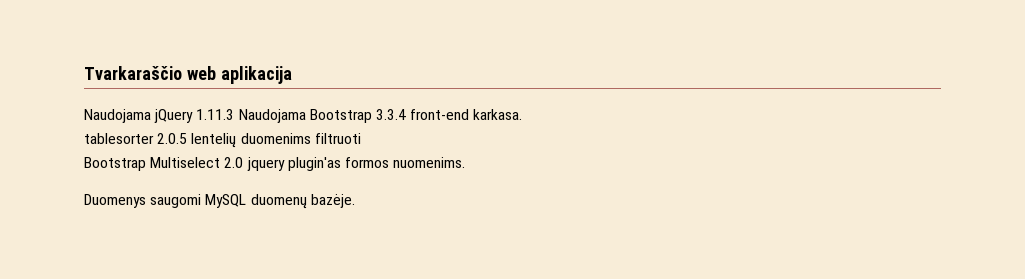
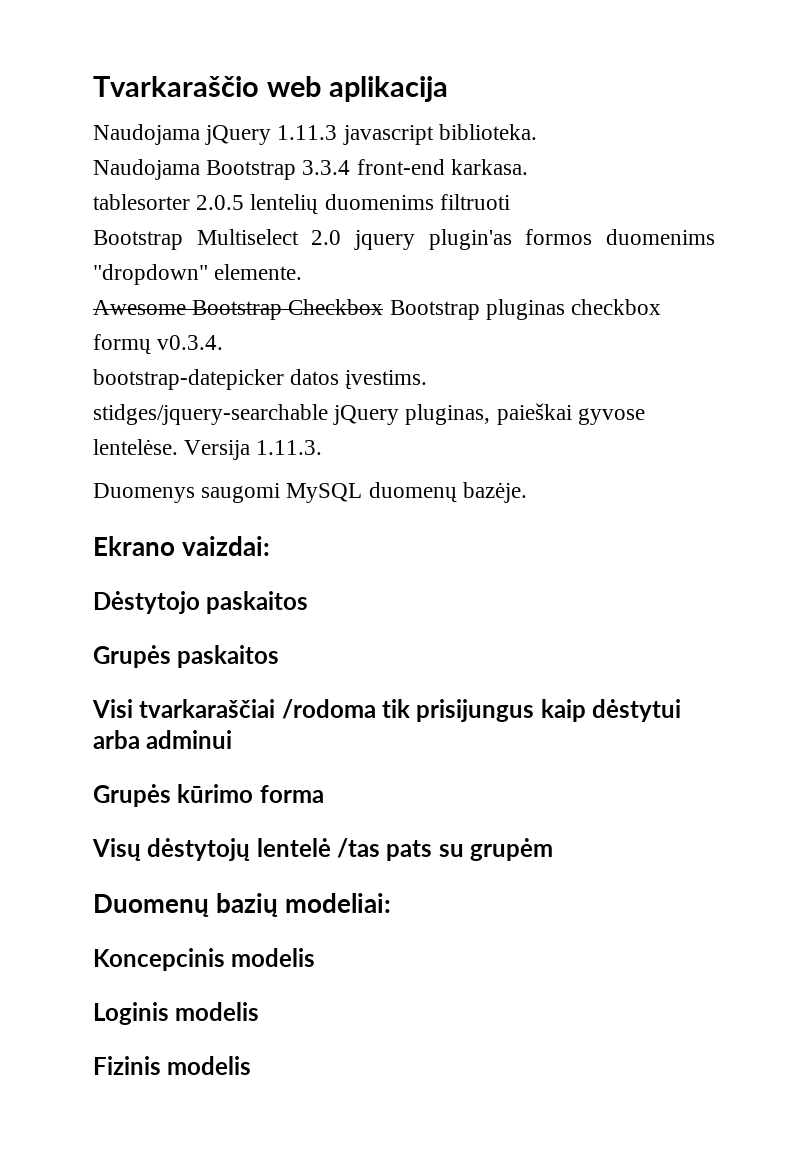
(235, 114) none -> [342,124,537,145] javascript biblioteka. //
[393,157,466,168] nuomenims. -> [606,229,715,245] [93,264,303,285] [93,299,662,320] [93,334,224,355] [93,369,428,390] [93,403,645,425] [93,439,323,460] duomenims "dropdown" elemente. // Awesome Bootstrap Checkbox Bootstrap pluginas checkbox formų v0.3.4. // bootstrap-datepicker datos įvestims. // stidges/jquery-searchable jQuery pluginas, paieškai gyvose lentelėse. Versija 1.11.3.
(355, 201) none -> [93,536,271,556] [93,591,309,614] [93,645,280,668] [92,699,682,722] [93,730,233,749] [93,784,324,807] [92,838,554,861] [93,893,392,917] [93,948,316,971] [93,1002,260,1025] [93,1056,252,1075] // Ekrano vaizdai: // Dėstytojo paskaitos // Grupės paskaitos // Visi tvarkaraščiai /rodoma tik prisijungus kaip dėstytui arba adminui // Grupės kūrimo forma // Visų dėstytojų lentelė /tas pats su grupėm // Duomenų bazių modeliai: // Koncepcinis modelis // Loginis modelis // Fizinis modelis

